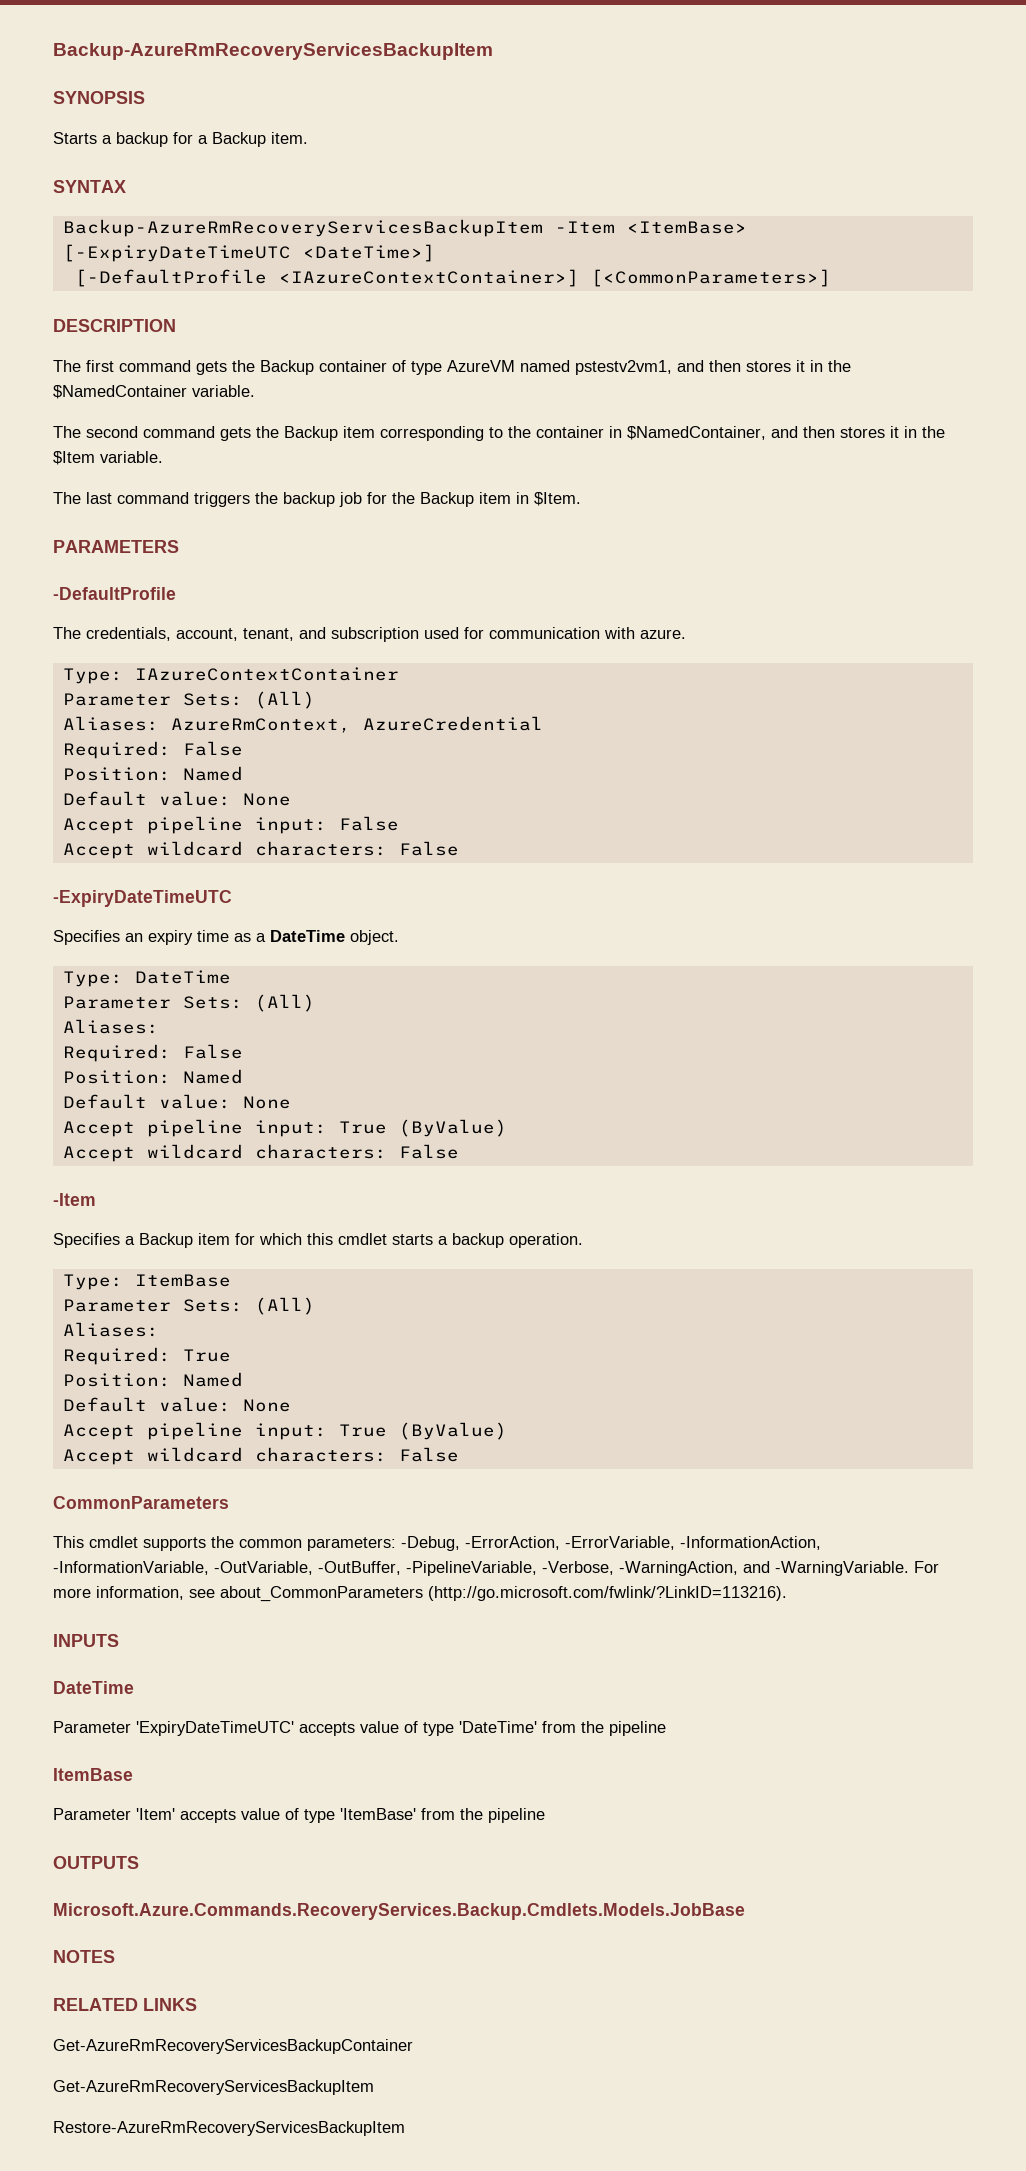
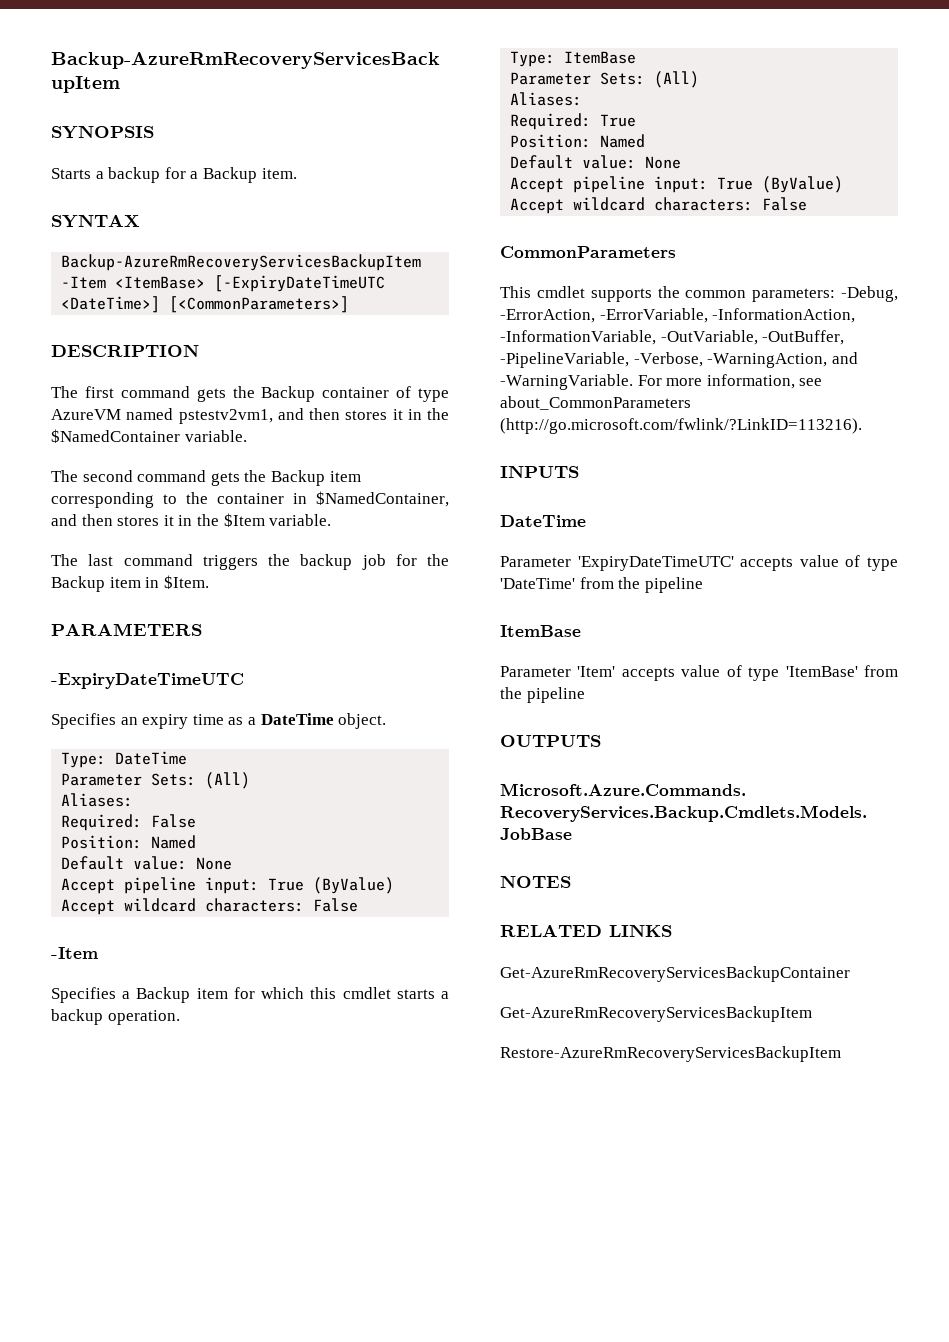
[74,269,579,287] // [-DefaultProfile <IAzureContextContainer>] -> (161, 304) none
[53,587,176,600] [53,627,686,642] [62,667,399,684] [62,691,315,709] [62,716,543,733] [62,741,243,759] [62,766,243,781] [62,791,291,806] [62,816,399,834] [62,841,459,859] // -DefaultProfile // The credentials, account, tenant, and subscription used for communication with azure. // Type: IAzureContextContainer // Parameter Sets: (All) // Aliases: AzureRmContext, AzureCredential // Required: False // Position: Named // Default value: None // Accept pipeline input: False // Accept wildcard characters: False -> (202, 629) none

